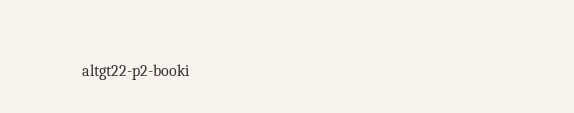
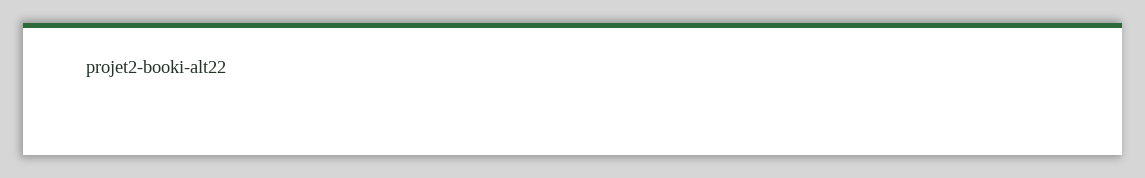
[82,64,190,80] altgt22-p2-booki -> [86,60,226,77] projet2-booki-alt22

